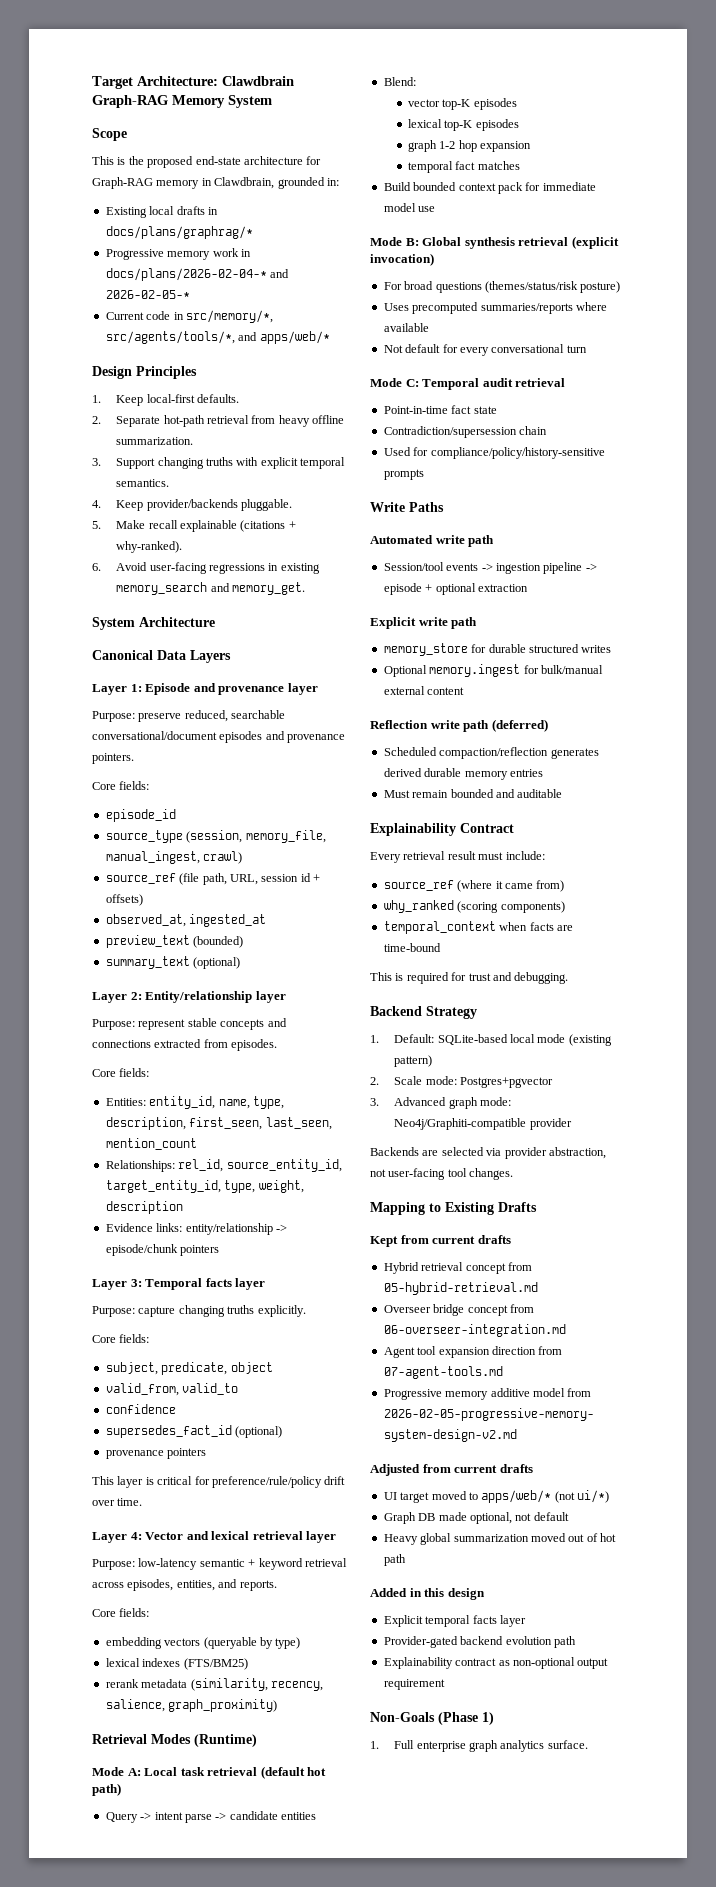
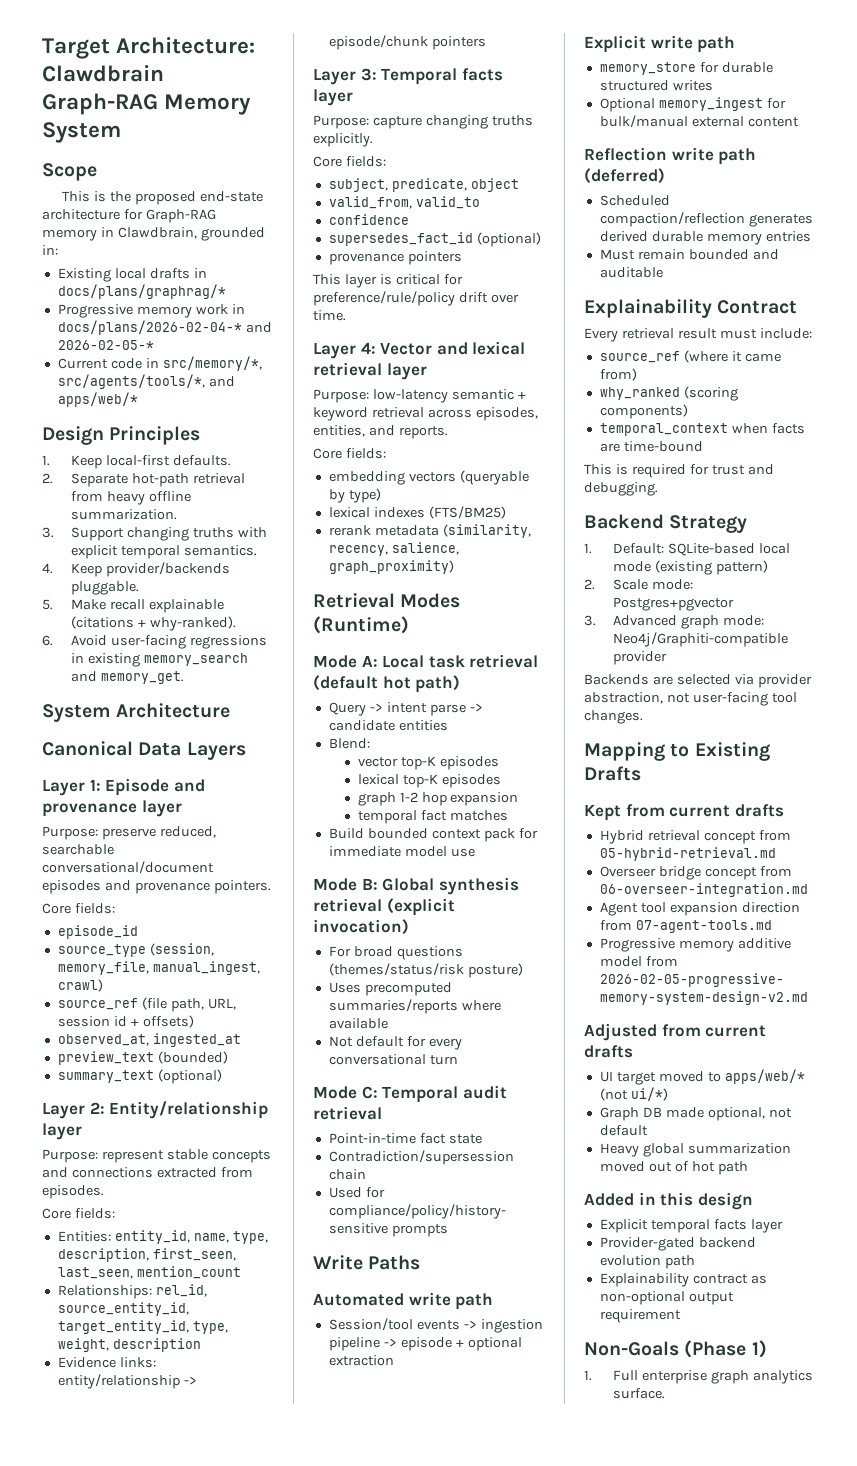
[429,664,521,677] memory.ingest -> [658,97,763,111] memory_ingest

